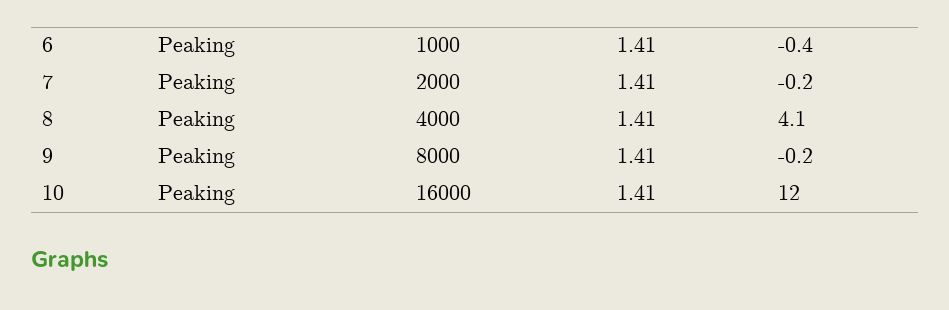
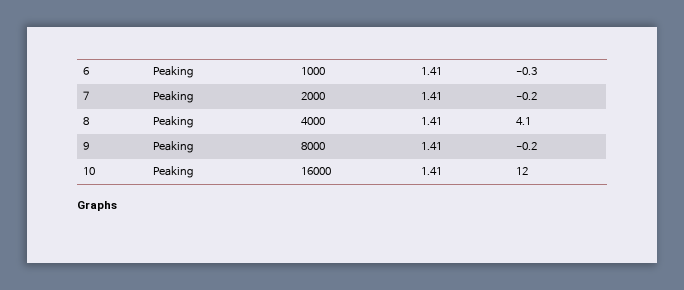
[778,37,814,52] -0.4 -> [516,67,538,75] -0.3

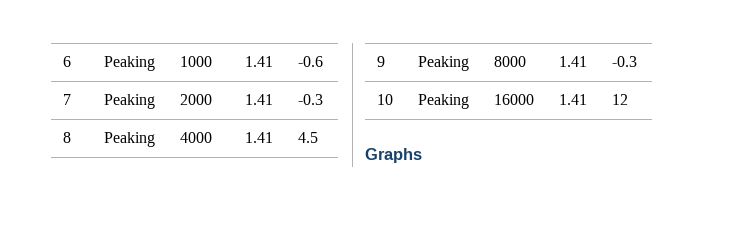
[516,67,538,75] -0.3 -> [298,56,324,67] -0.6
[516,92,538,100] -0.2 -> [298,94,324,105] -0.3
[516,117,532,125] 4.1 -> [298,132,319,143] 4.5
[516,142,538,150] -0.2 -> [612,56,638,67] -0.3

